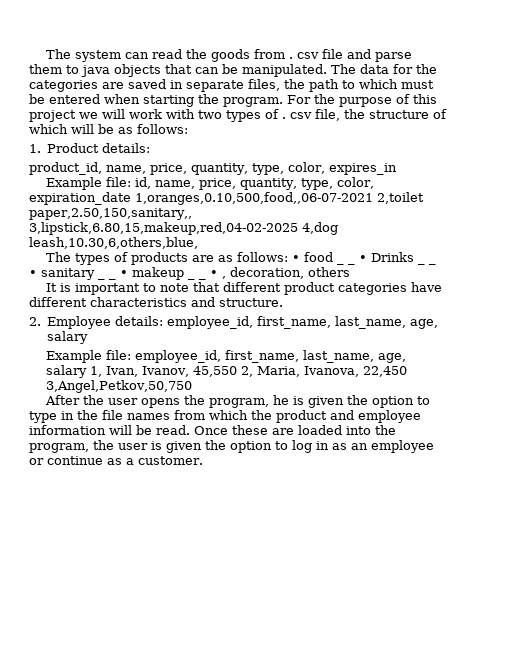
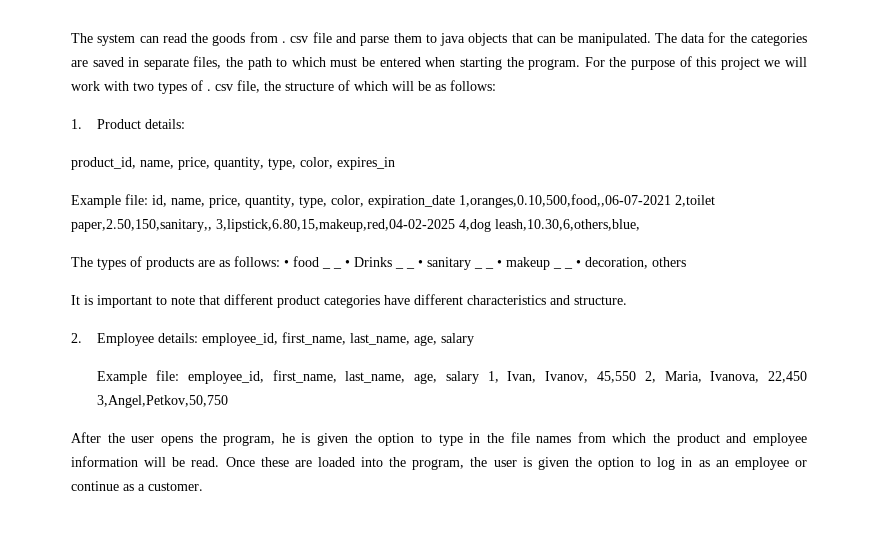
[222,276,226,279] , -> (581, 263) none

